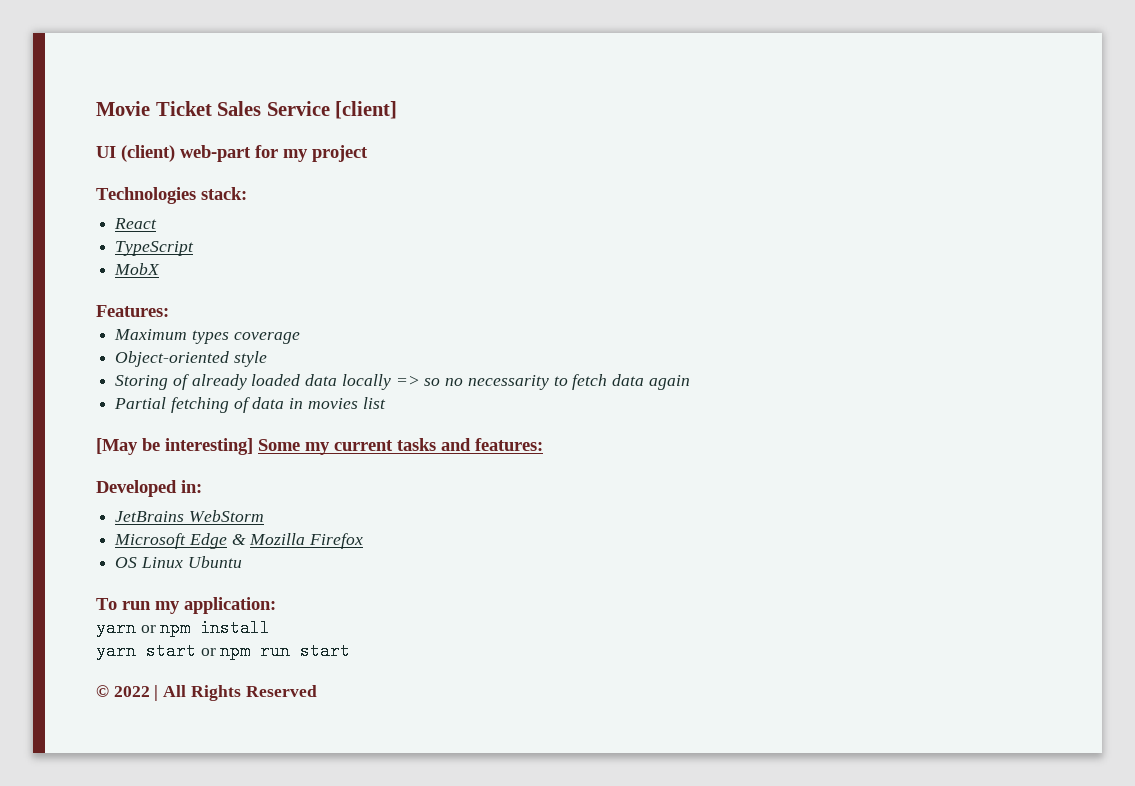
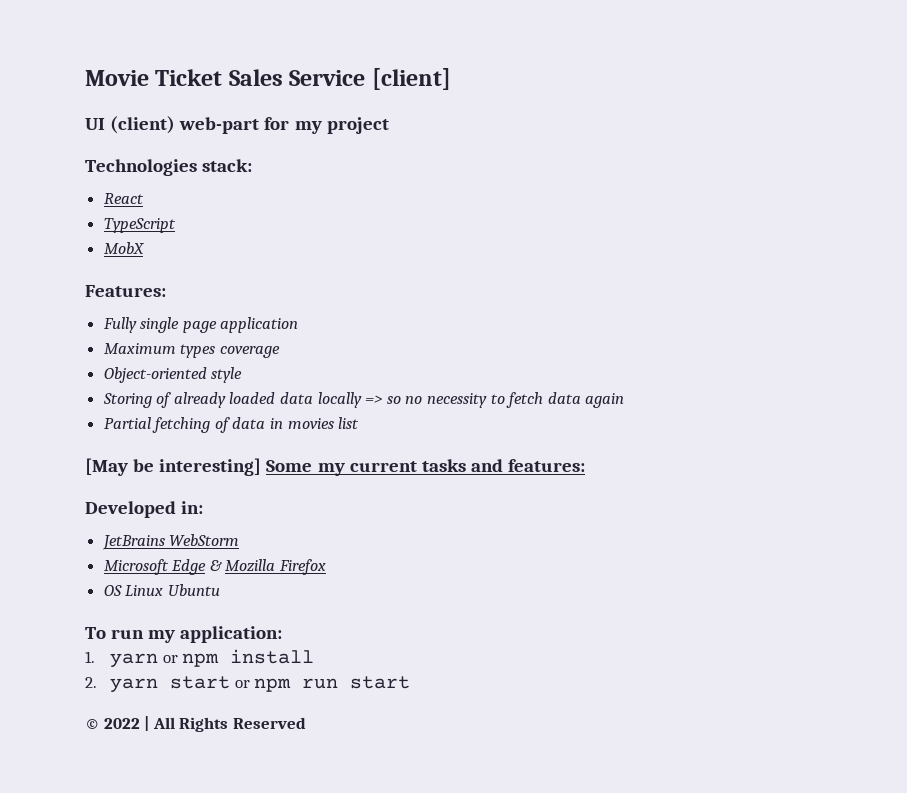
(169, 311) none -> [102,317,299,333] // Fully single page application
[467,375,549,390] necessarity -> [427,393,488,408] necessity
(276, 605) none -> [85,651,95,663] 1.
(271, 628) none -> [85,677,97,688] 2.

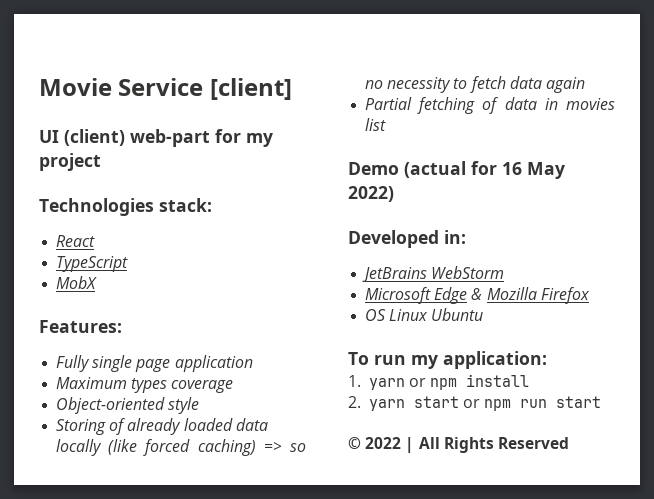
[155,69,283,86] Ticket Sales -> (112, 87) none
(362, 400) none -> [108,439,256,456] (like forced caching)
[85,458,586,476] [May be interesting] Some my current tasks and features: -> [348,161,565,179] [348,186,394,202] Demo (actual for 16 May 2022)

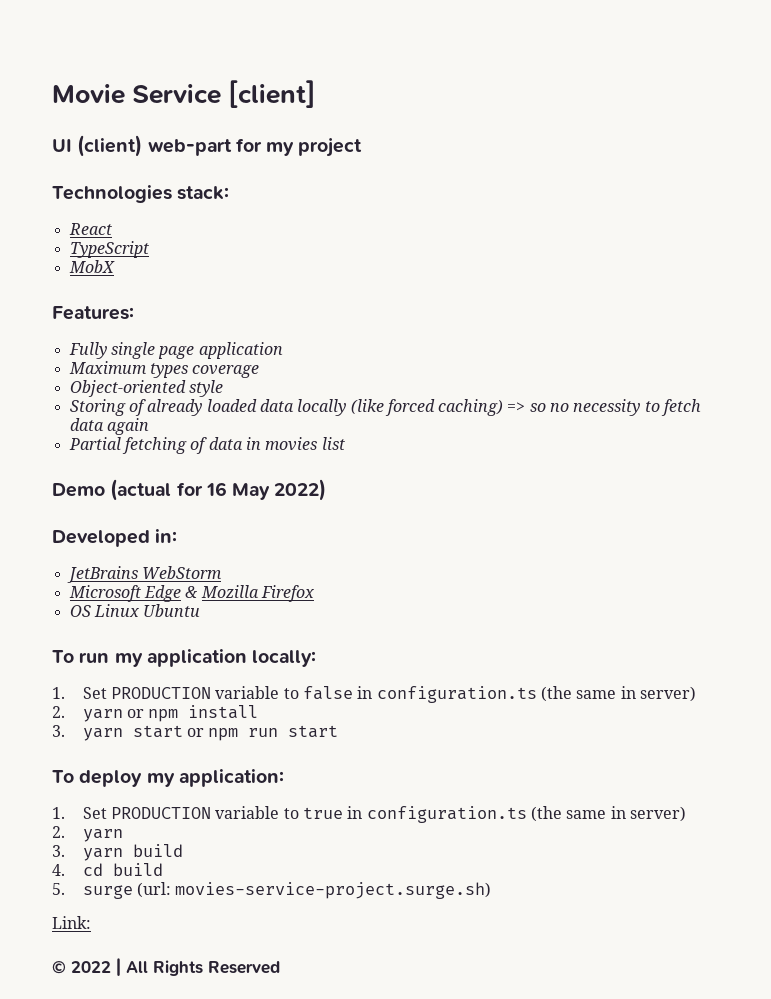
[443,351,547,369] [348,375,361,387] application: // 1. -> [146,649,317,667] [52,686,696,703] [52,706,65,718] application locally: // 1. Set PRODUCTION variable to false in configuration.ts (the same in server) // 2.
[348,396,361,408] 2. -> [52,725,65,737] 3.
(602, 402) none -> [52,769,284,787] [52,806,686,823] [52,826,123,842] [52,844,183,861] [52,863,163,876] [52,882,492,899] [52,916,91,929] // To deploy my application: // 1. Set PRODUCTION variable to true in configuration.ts (the same in server) // 2. yarn // 3. yarn build // 4. cd build // 5. surge (url: movies-service-project.surge.sh) // Link:

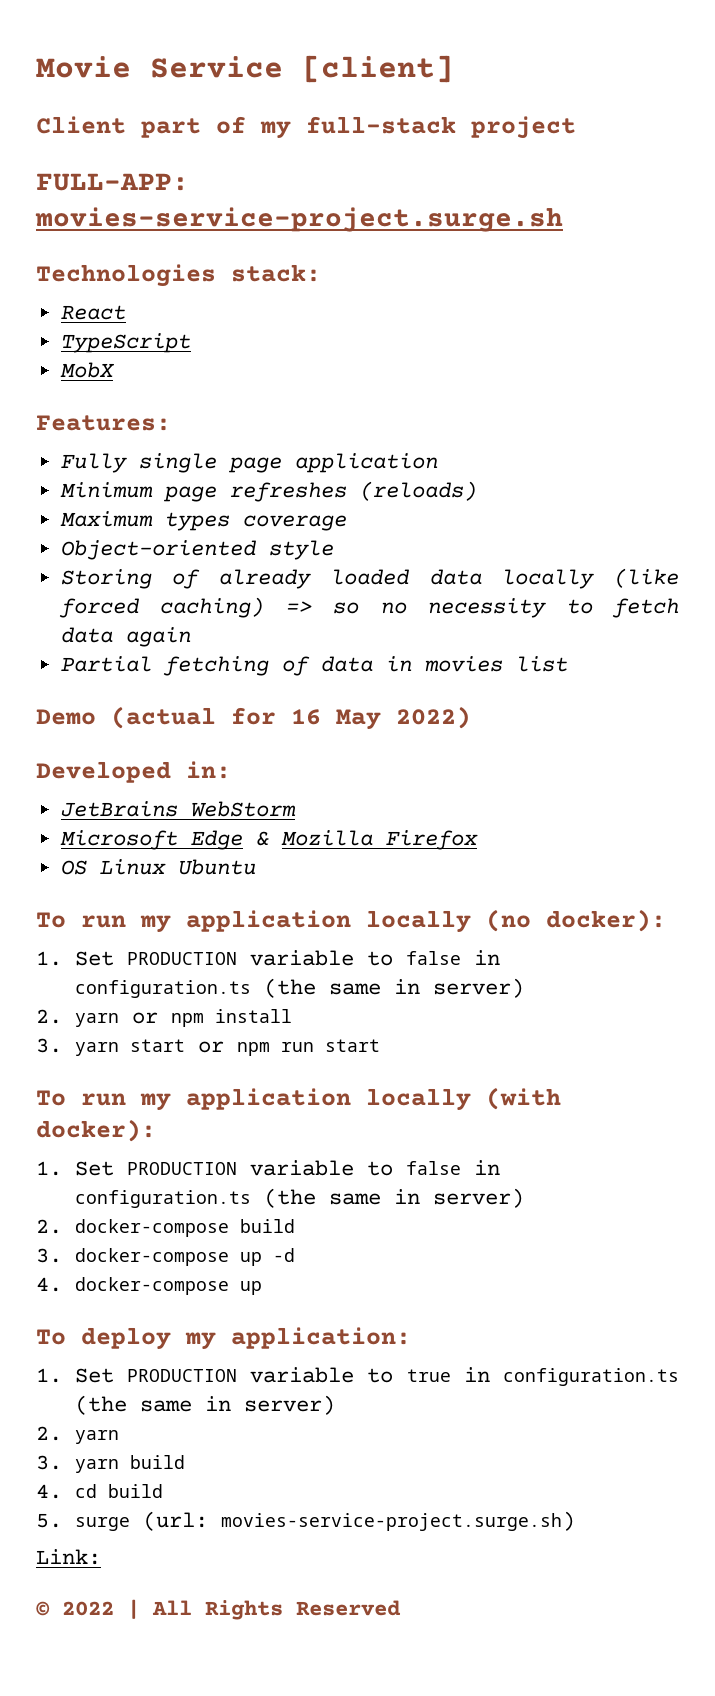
[52,135,295,157] UI (client) web-part for my -> [36,116,456,139] Client part of my full-stack
(363, 147) none -> [36,173,189,191] [35,207,563,232] // FULL-APP: movies-service-project.surge.sh
(283, 350) none -> [59,481,477,502] // Minimum page refreshes (reloads)
[252,650,317,667] locally: -> [366,909,666,933] locally (no docker):
(339, 731) none -> [36,1087,561,1111] [36,1119,156,1142] [36,1160,500,1176] [74,1188,524,1208] [36,1219,295,1237] [36,1248,295,1266] [36,1277,262,1295] // To run my application locally (with docker): // 1. Set PRODUCTION variable to false in configuration.ts (the same in server) // 2. docker-compose build // 3. docker-compose up -d // 4. docker-compose up

